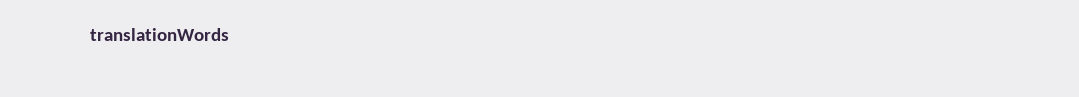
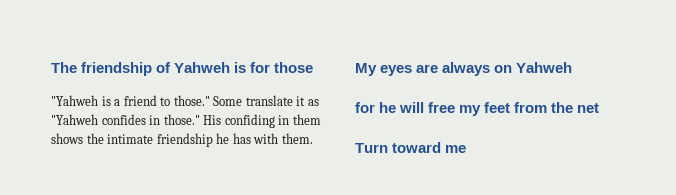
[90,28,229,41] translationWords -> [51,62,314,76] [51,95,319,106] [51,114,321,128] [51,133,313,147] [355,62,573,76] [355,102,600,116] [355,142,467,153] The friendship of Yahweh is for those // "Yahweh is a friend to those." Some translate it as "Yahweh confides in those." His confiding in them shows the intimate friendship he has with them. // My eyes are always on Yahweh // for he will free my feet from the net // Turn toward me

